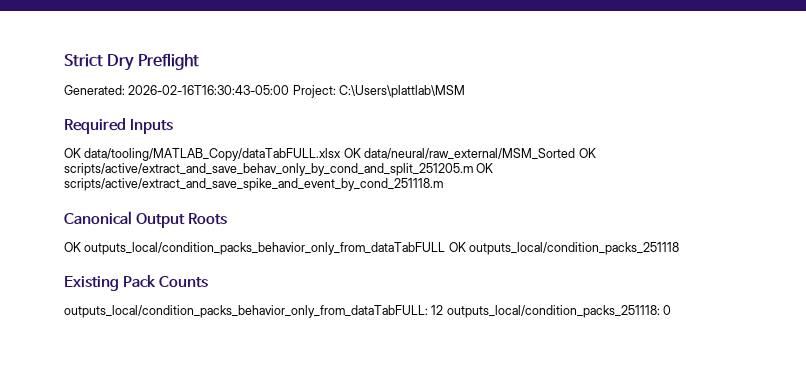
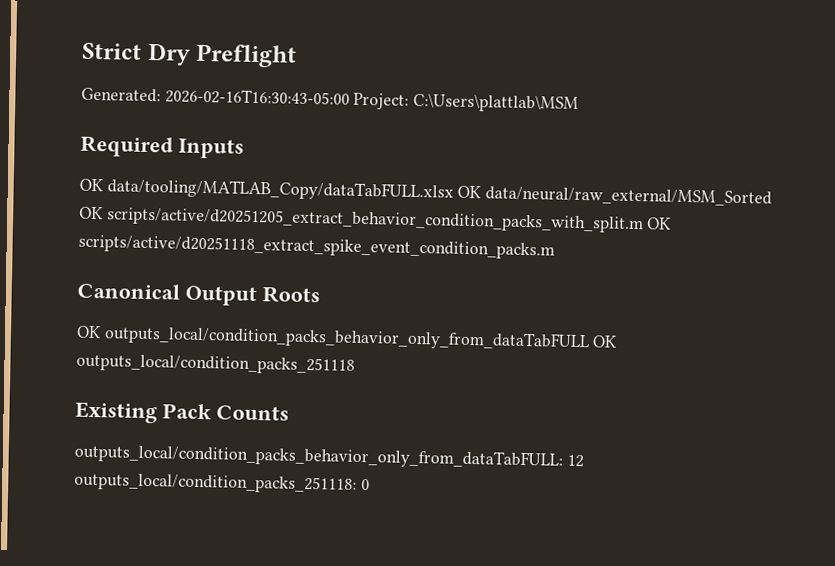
[64,163,494,176] [64,178,443,191] scripts/active/extract_and_save_behav_only_by_cond_and_split_251205.m OK scripts/active/extract_and_save_spike_and_event_by_cond_251118.m -> [106,207,673,234] [78,234,555,260] scripts/active/d20251205_extract_behavior_condition_packs_with_split.m OK scripts/active/d20251118_extract_spike_event_condition_packs.m

